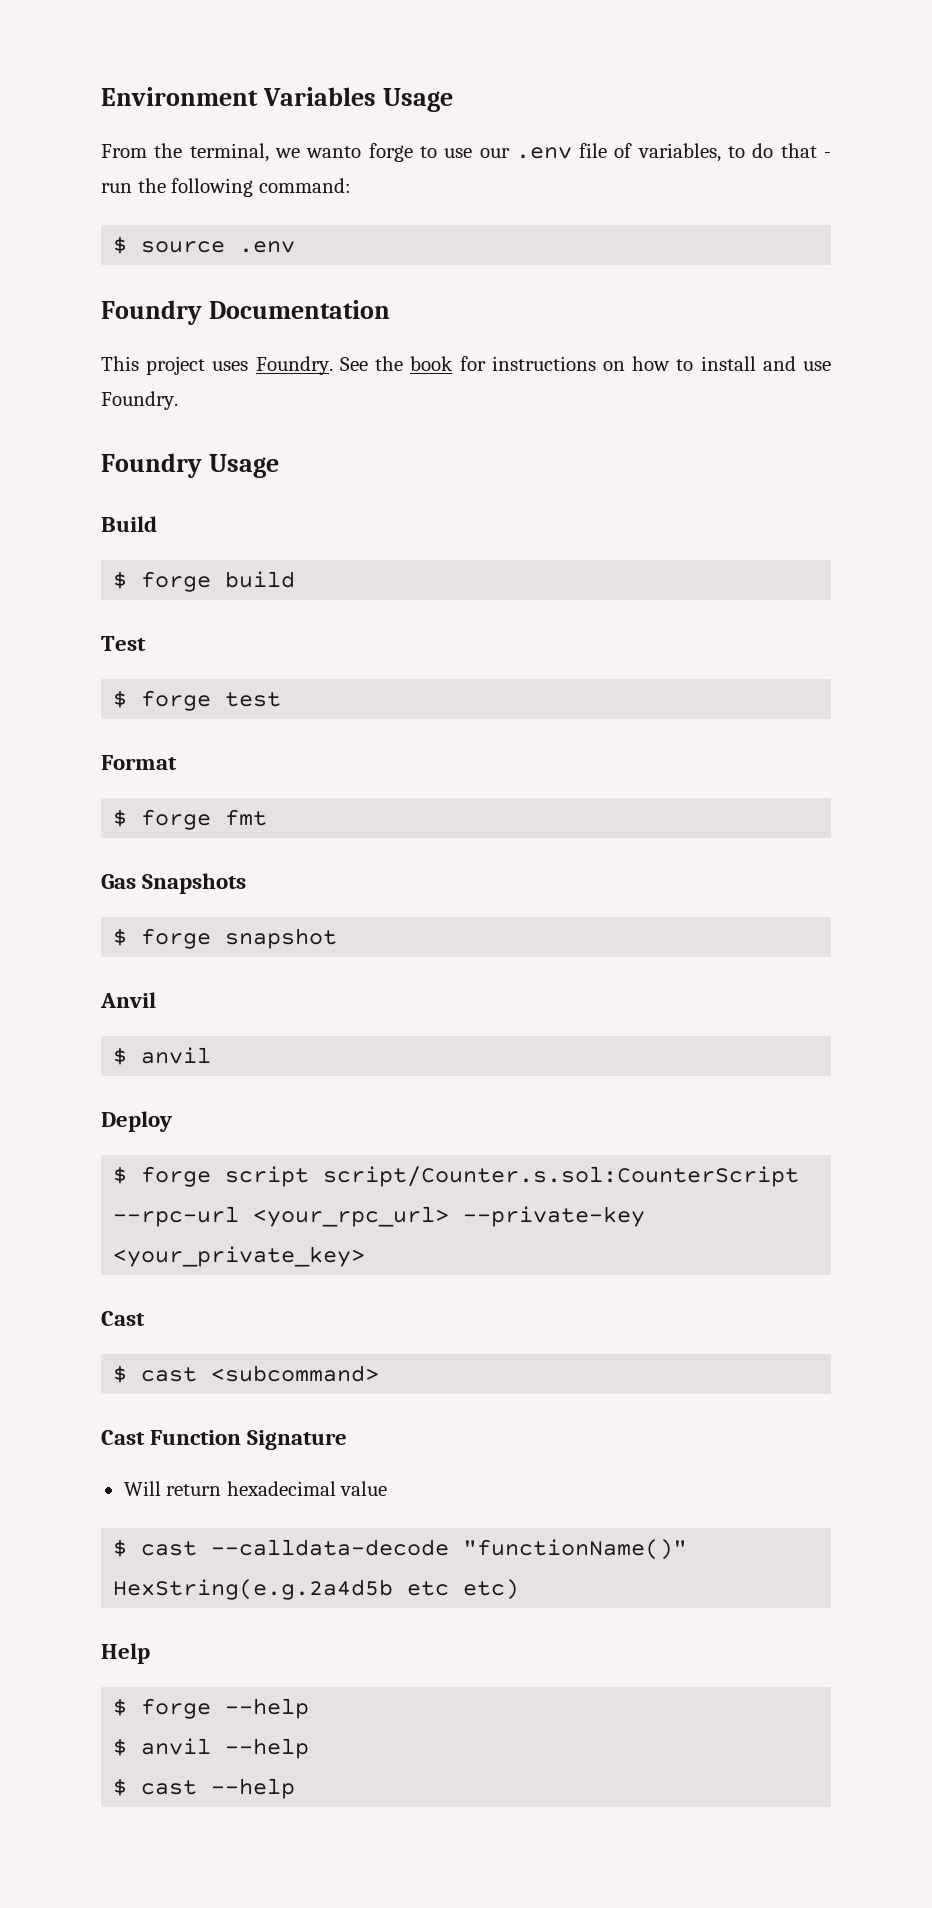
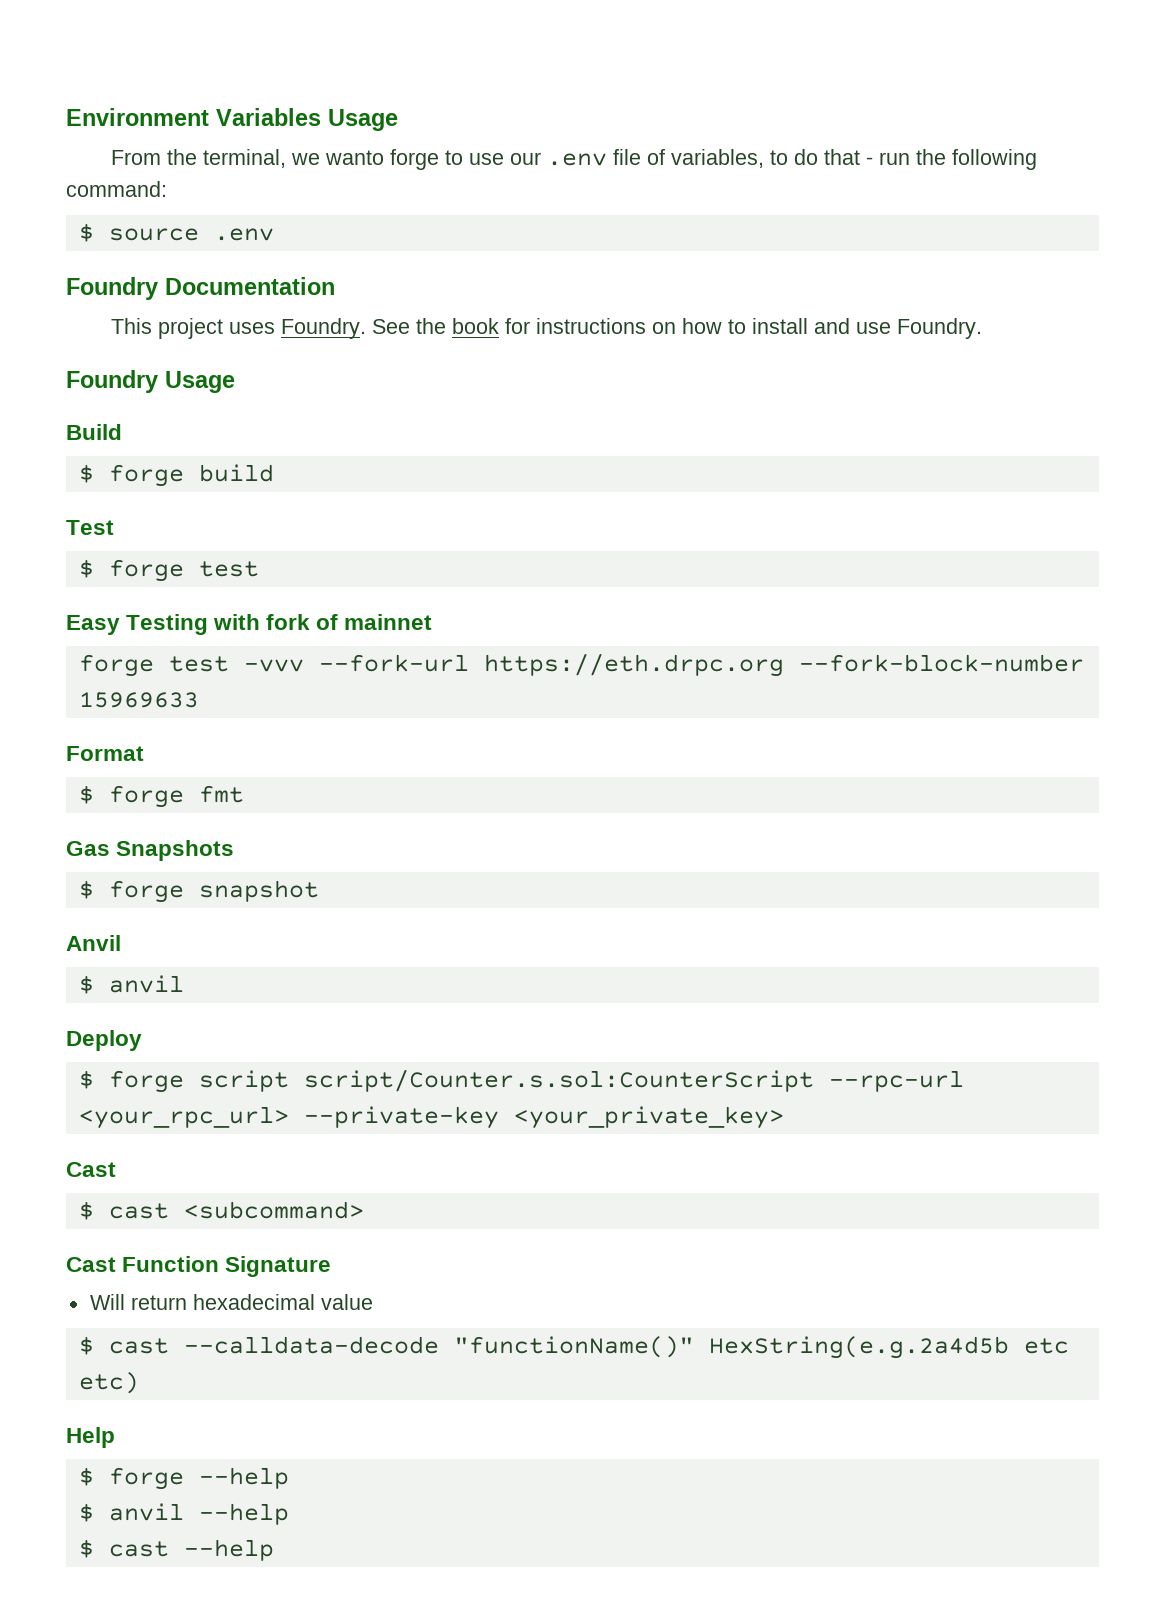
(282, 699) none -> [66,614,433,635] [78,653,1084,677] [78,692,199,708] // Easy Testing with fork of mainnet // forge test -vvv --fork-url https://eth.drpc.org --fork-block-number 15969633

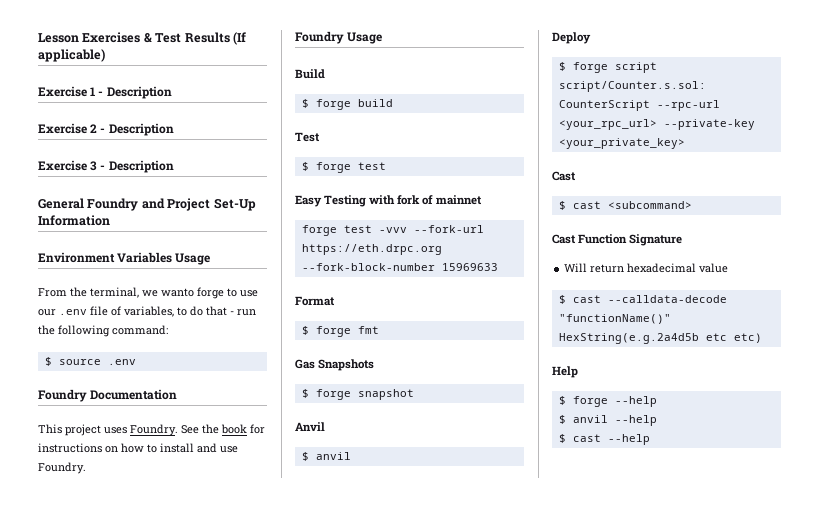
(66, 117) none -> [38,32,246,45] [38,49,105,62] [38,86,172,99] [38,123,174,136] [38,160,174,173] [38,198,256,211] [38,215,110,226] Lesson Exercises & Test Results (If applicable) // Exercise 1 - Description // Exercise 2 - Description // Exercise 3 - Description // General Foundry and Project Set-Up Information //

